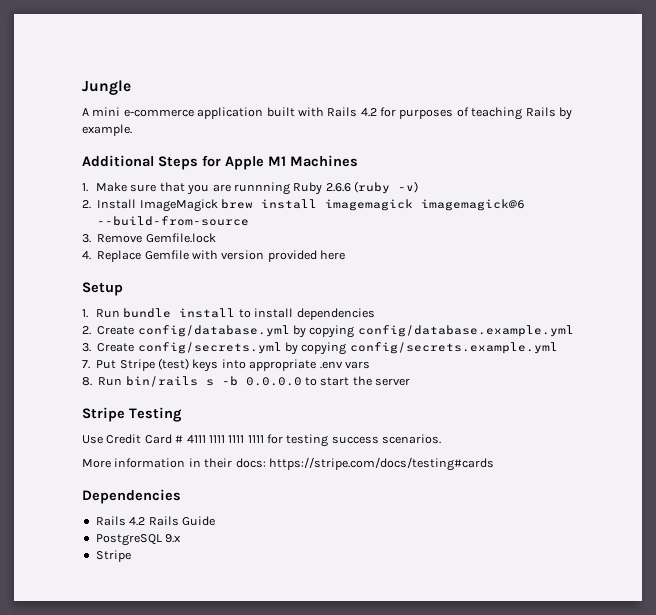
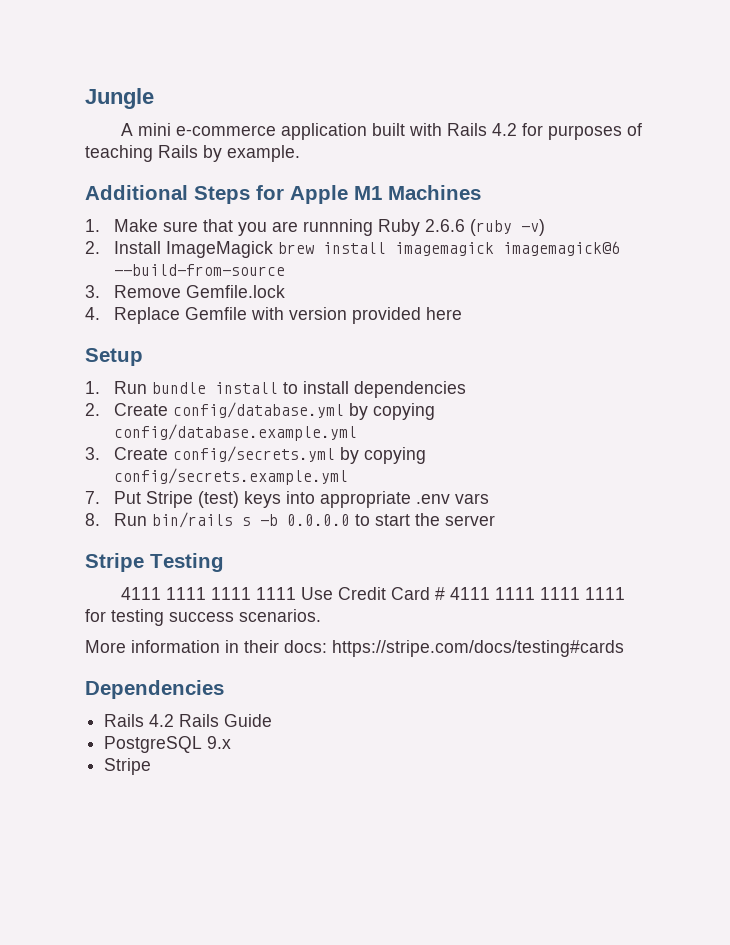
(182, 414) none -> [120,587,296,600] 4111 1111 1111 1111

